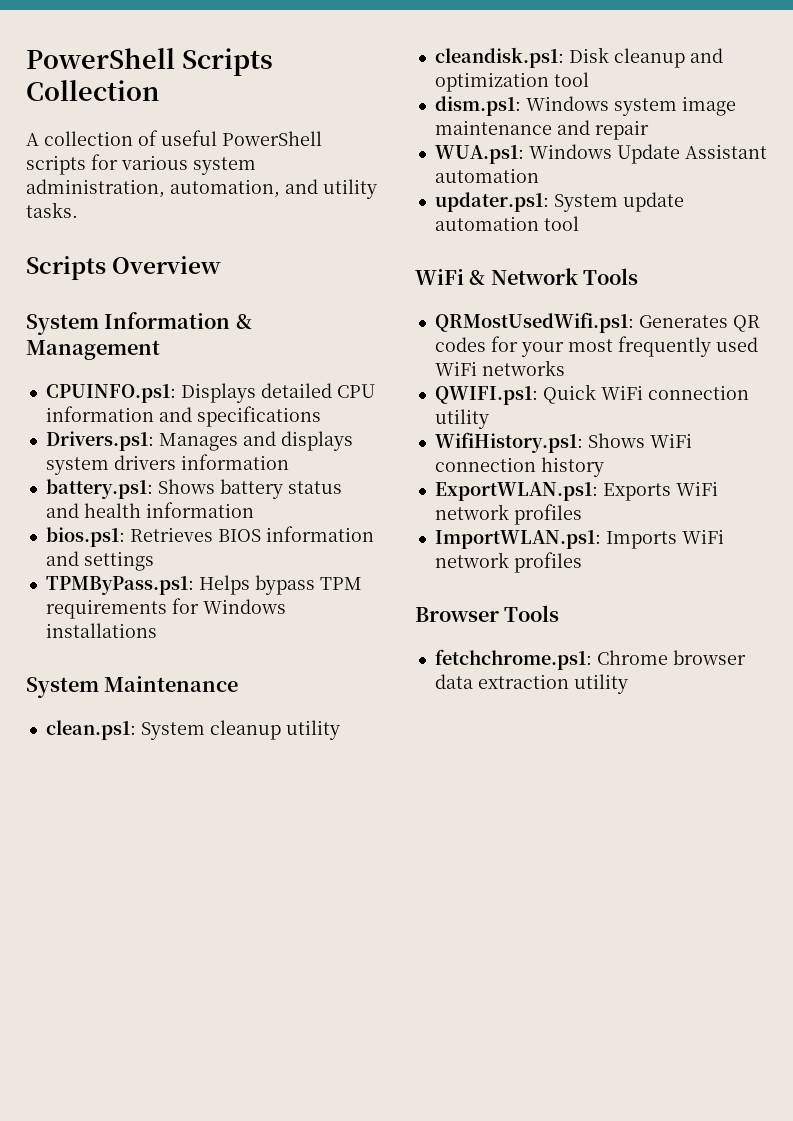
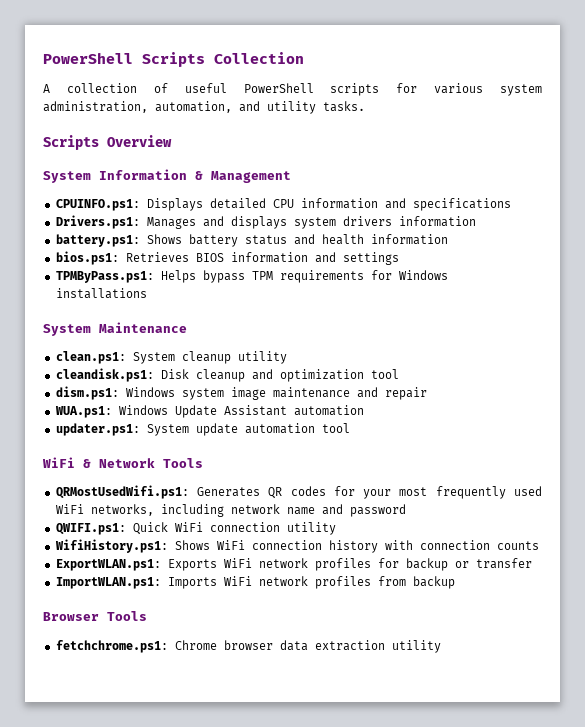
[481,360,565,376] networks -> [90,504,406,517] networks, including network name and password
(604, 467) none -> [384,540,539,550] with connection counts
(582, 514) none -> [377,558,532,571] for backup or transfer
(582, 562) none -> [377,576,455,589] from backup

